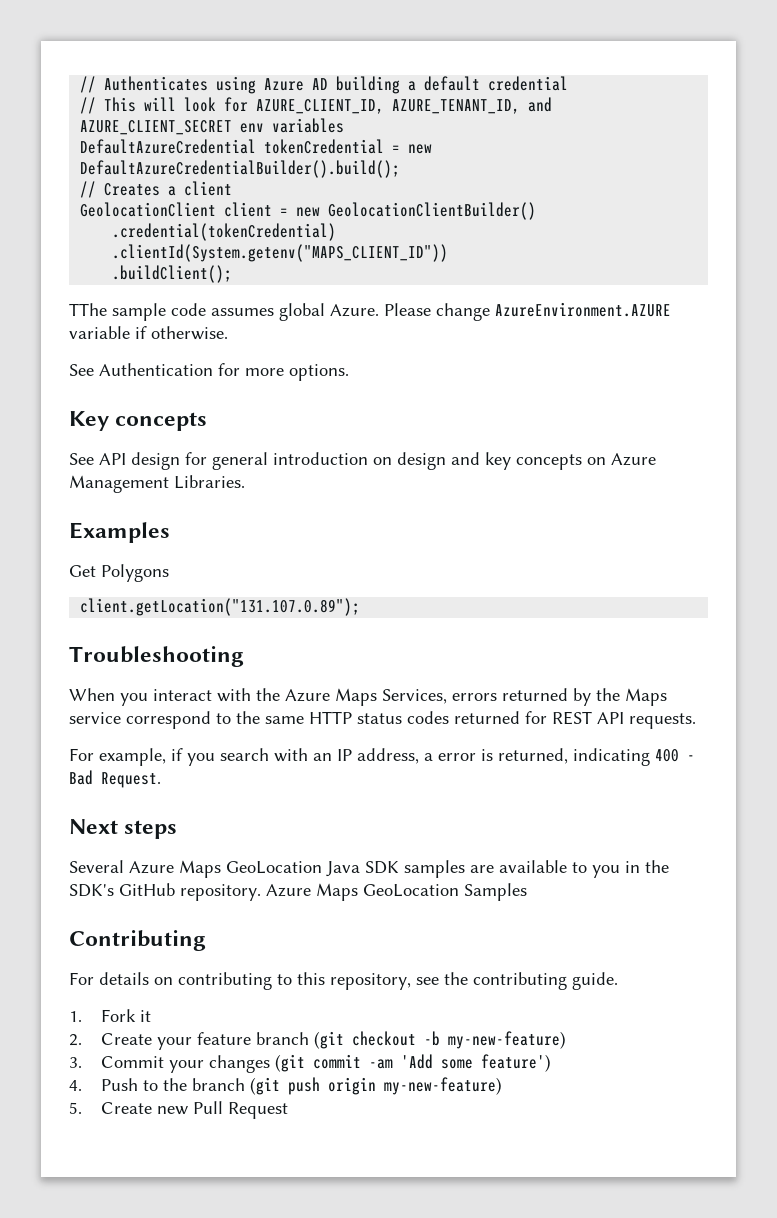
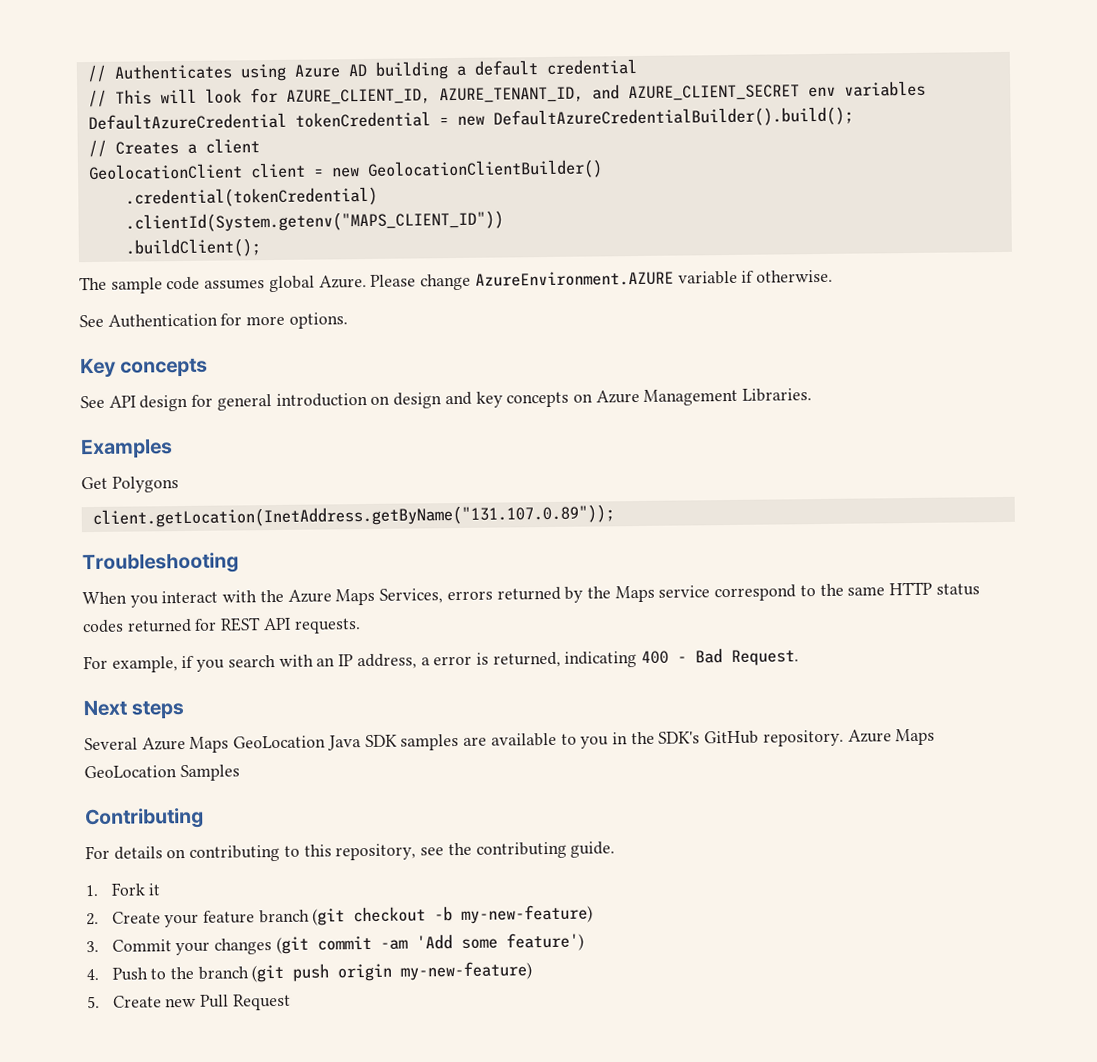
[69,303,107,316] TThe -> [79,276,107,291] The
[80,598,361,616] client.getLocation("131.107.0.89"); -> [91,504,615,529] client.getLocation(InetAddress.getByName("131.107.0.89"));

